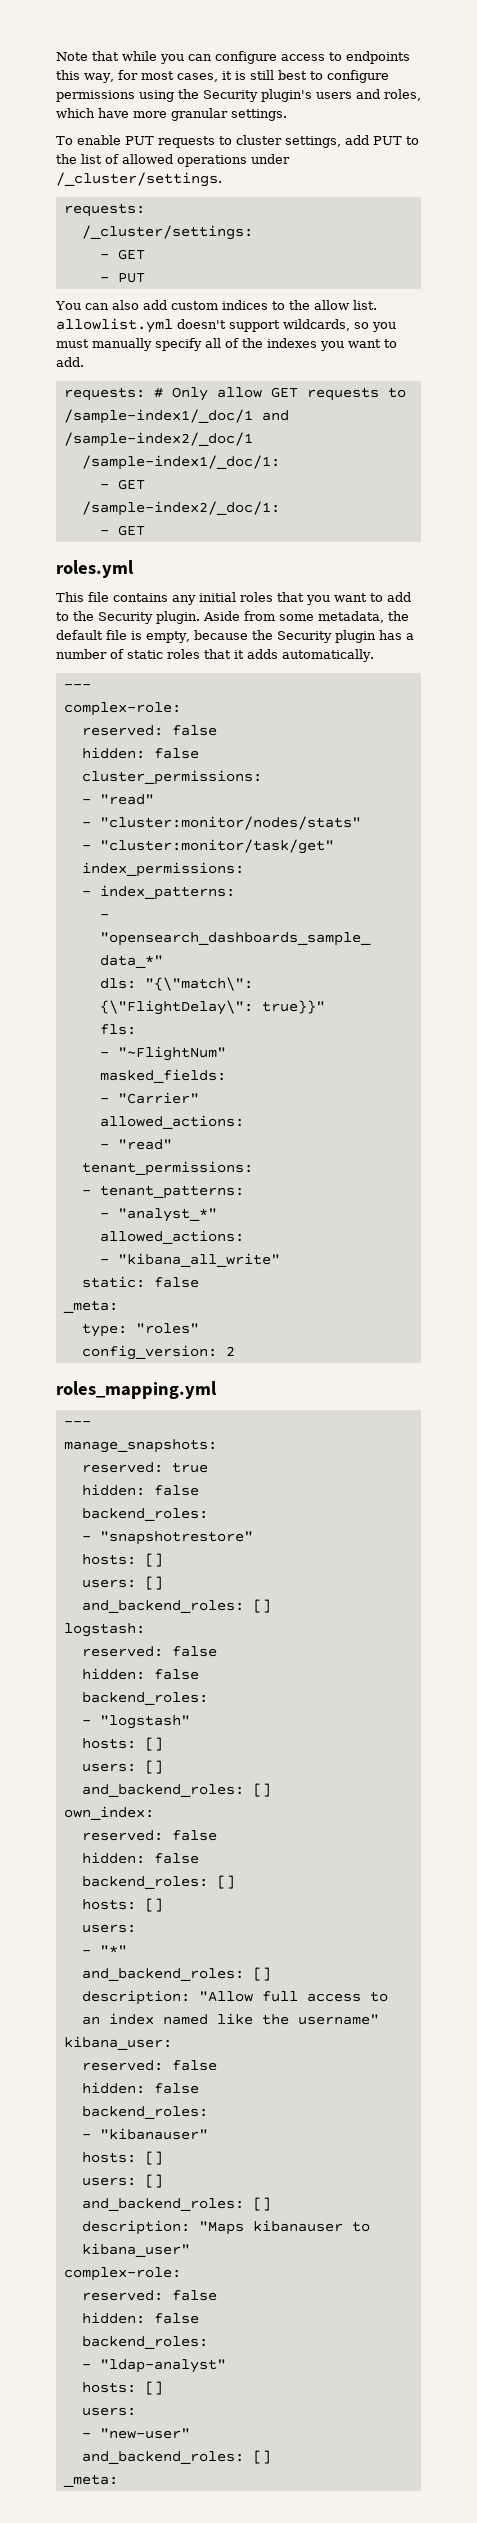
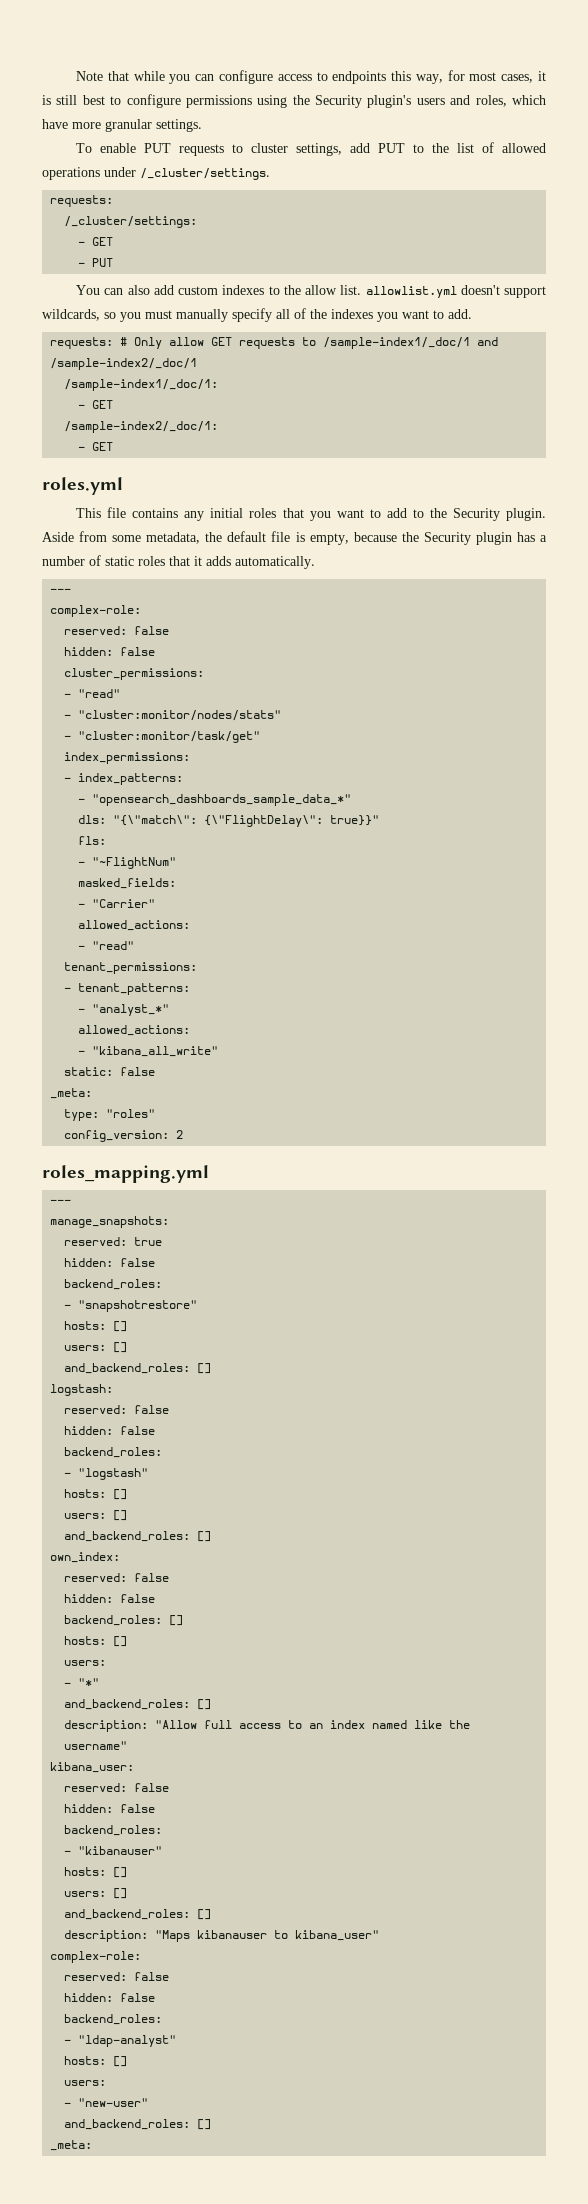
[221,300,268,310] indices -> [222,285,265,295] indexes

